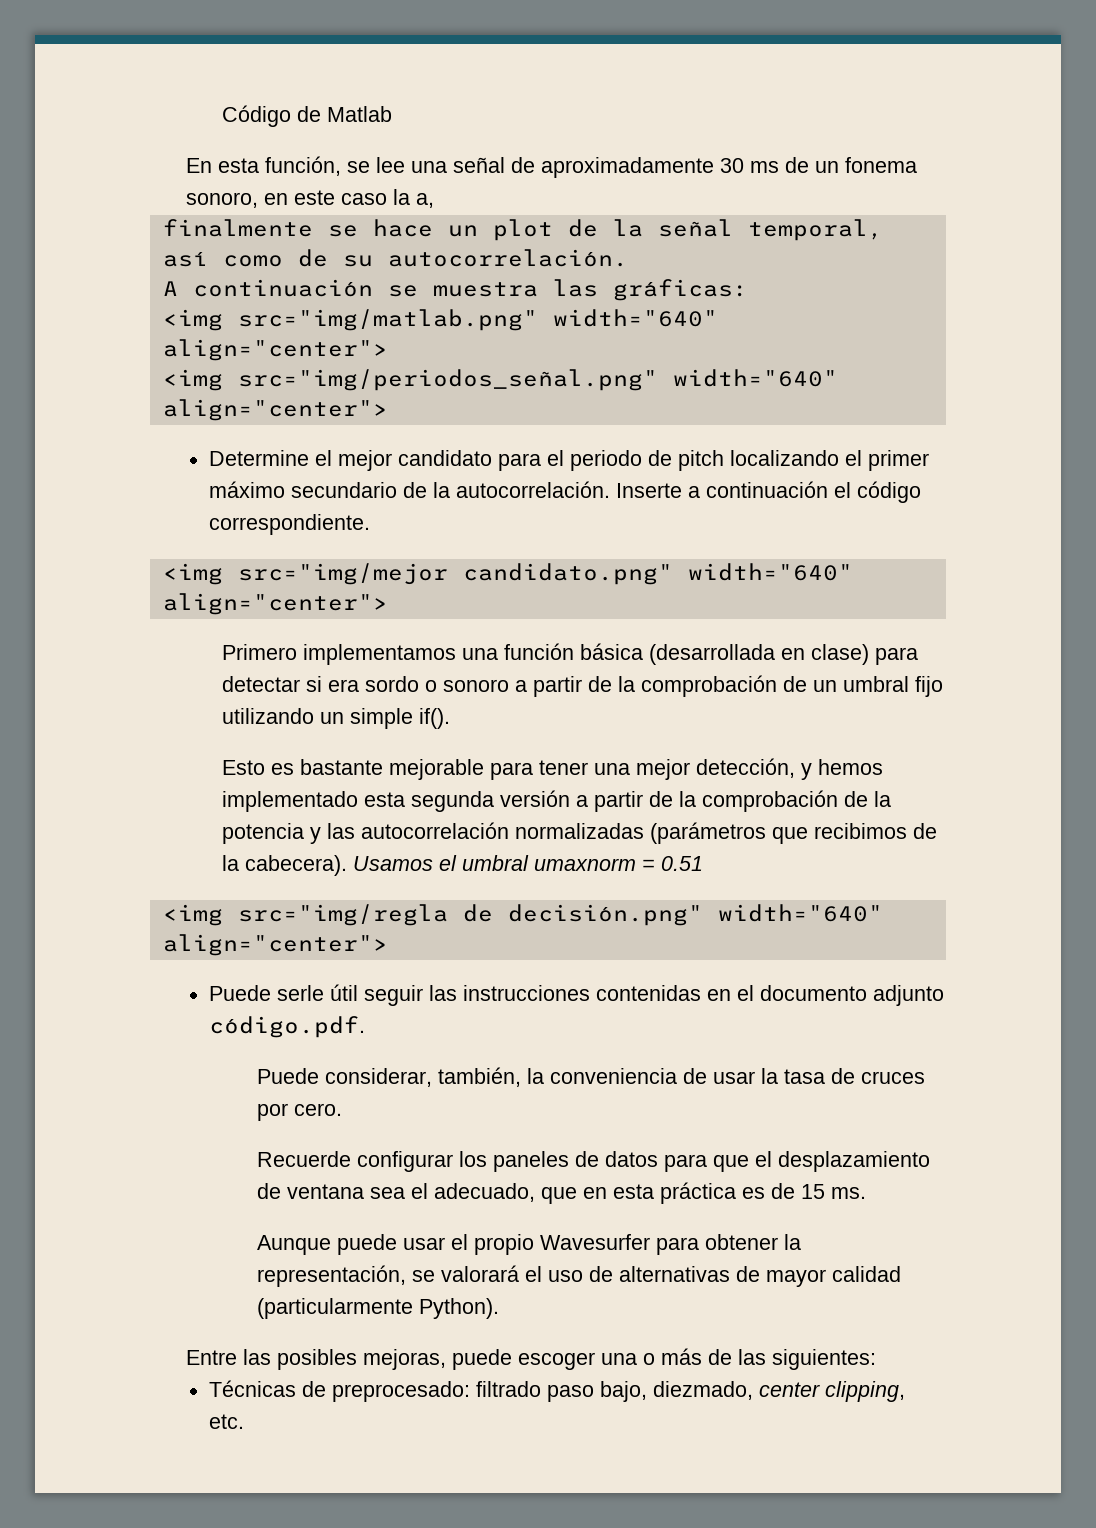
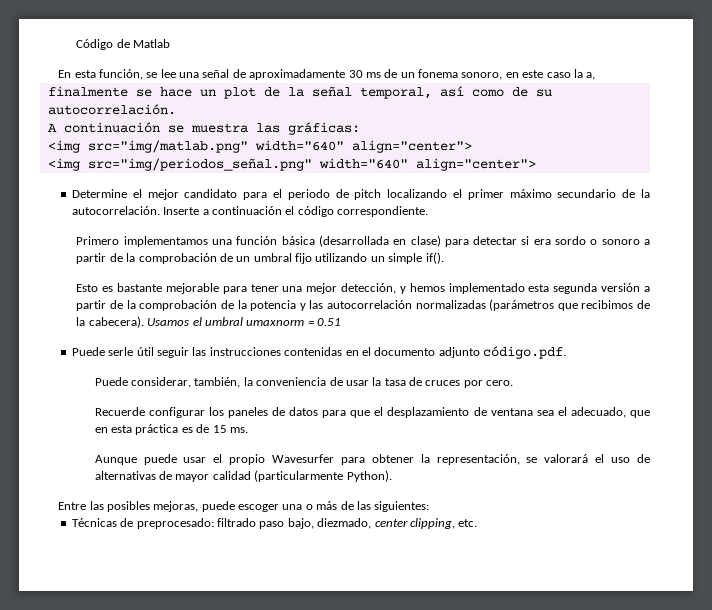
[162,563,853,585] [162,593,388,615] // <img src="img/mejor candidato.png" width="640" align="center"> -> (429, 211) none
[162,904,883,926] [162,934,388,956] // <img src="img/regla de decisión.png" width="640" align="center"> -> (342, 322) none

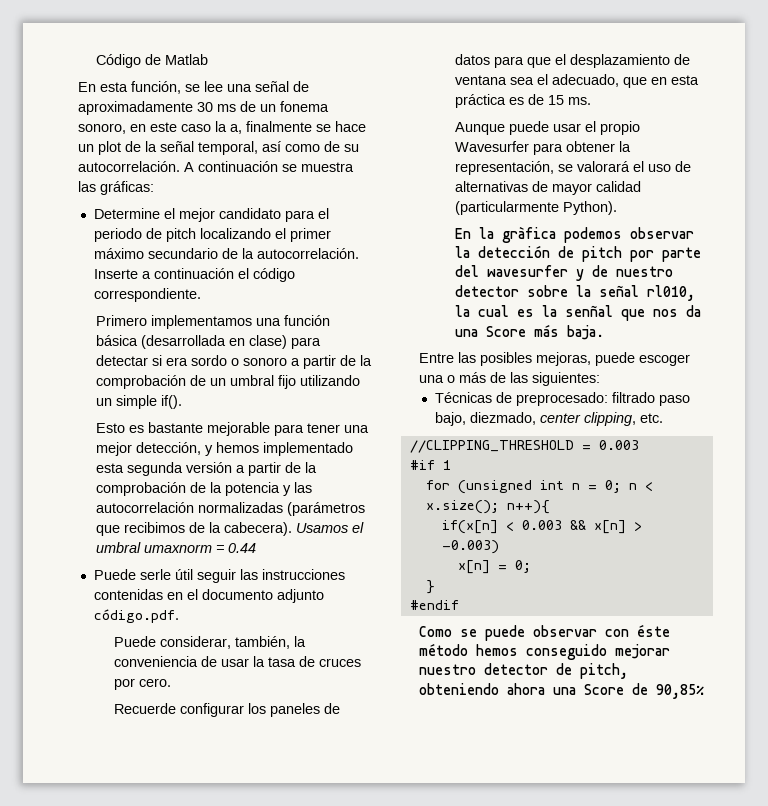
(596, 76) // -> (243, 129) none
(176, 109) // -> (181, 166) none
[47,140,472,153] [47,158,536,171] // <img src="img/matlab.png" width="640" align="center"> // <img src="img/periodos_señal.png" width="640" align="center"> -> (155, 188) none
[317,318,342,326] 0.51 -> [228,543,257,553] 0.44
(392, 476) none -> [455,226,695,243] [455,245,702,262] [455,265,674,281] [455,285,696,301] [455,305,702,321] [455,324,605,340] // En la gràfica podemos observar la detección de pitch por parte del wavesurfer y de nuestro detector sobre la señal rl010, la cual es la senñal que nos da una Score más baja.
(478, 523) none -> [409,440,639,453] [409,460,451,470] [425,480,653,494] [425,500,550,514] [441,520,642,534] [441,540,499,554] [457,560,531,574] [425,580,435,594] [409,600,459,610] [419,624,671,641] [419,643,671,660] [419,663,629,679] [419,683,705,699] // //CLIPPING_THRESHOLD = 0.003 // #if 1 // for (unsigned int n = 0; n < x.size(); n++){ // if(x[n] < 0.003 && x[n] > -0.003) // x[n] = 0; // } // #endif // Como se puede observar con éste método hemos conseguido mejorar nuestro detector de pitch, obteniendo ahora una Score de 90,85%

